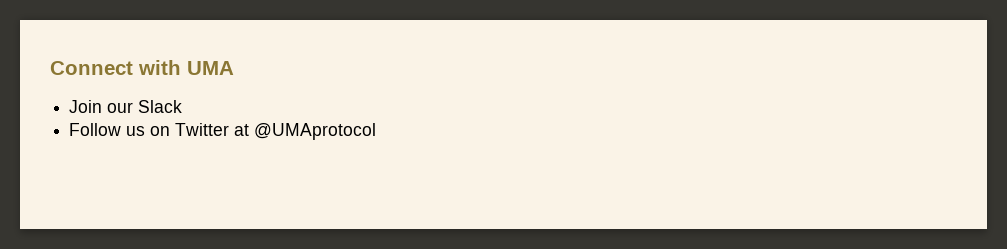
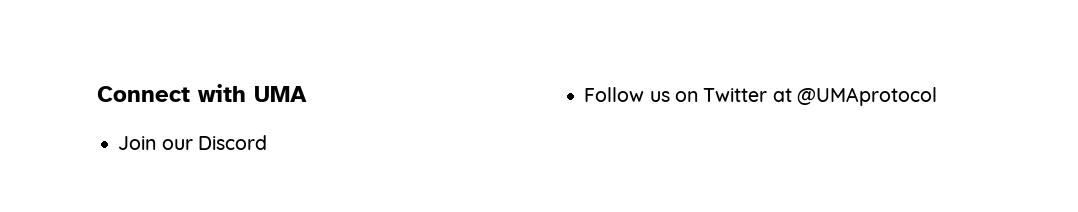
[138,100,183,113] Slack -> [197,135,267,150] Discord

